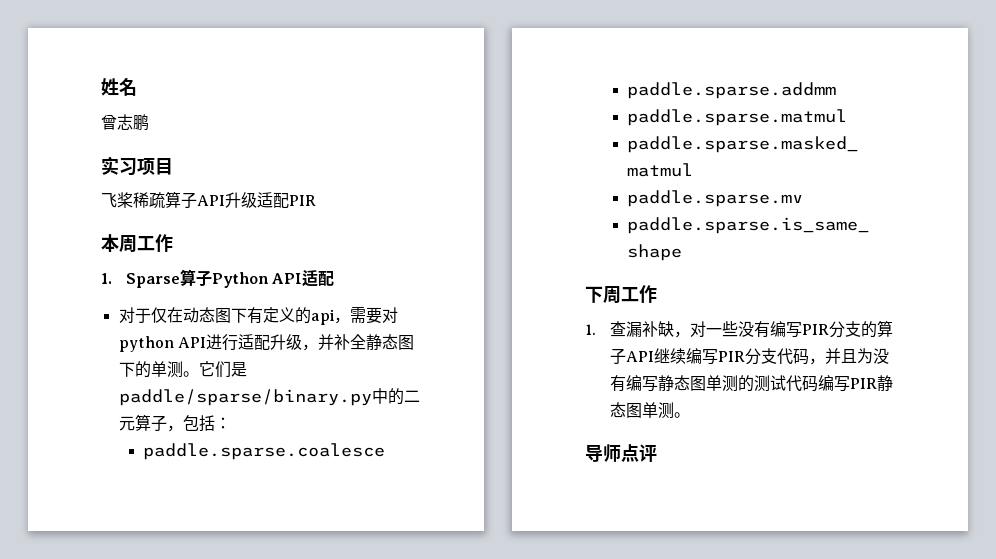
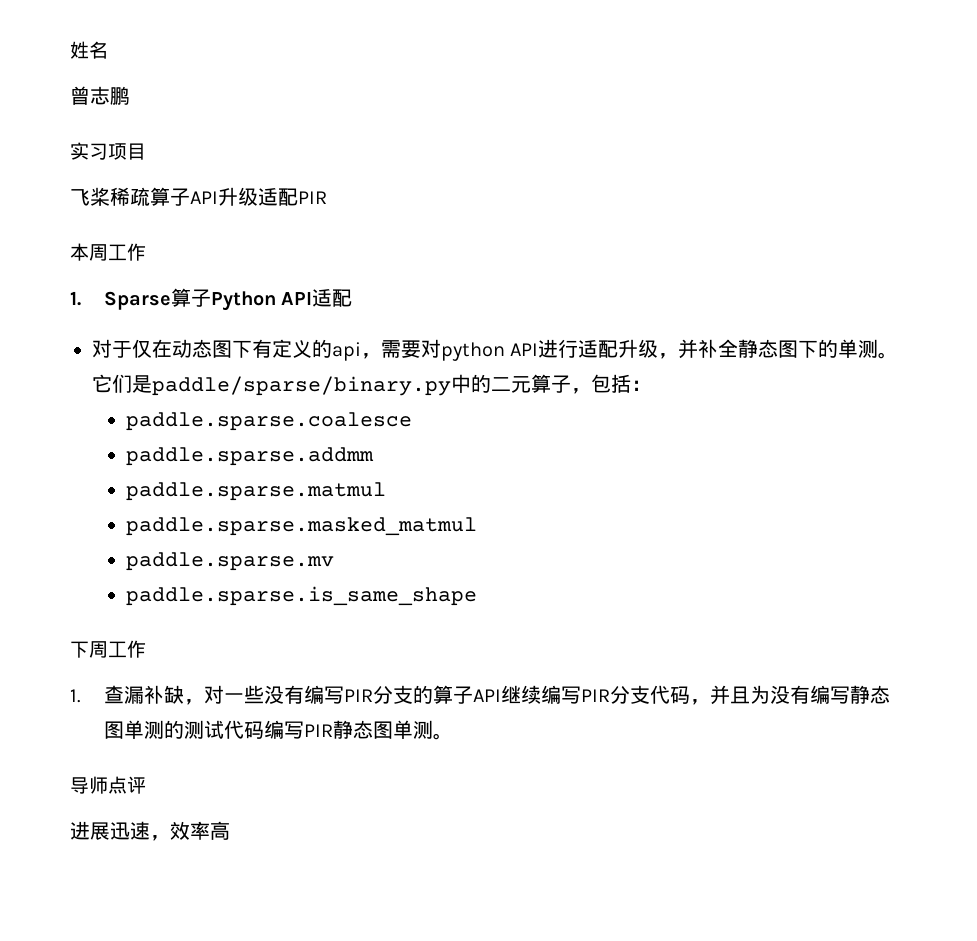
(657, 453) none -> [70,821,230,841] // 进展迅速，效率高

